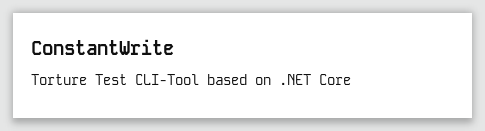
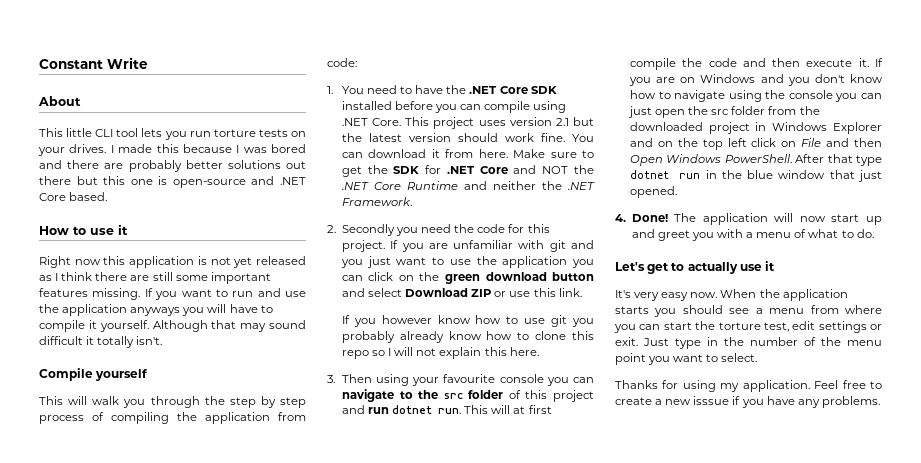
[31,39,174,55] [31,74,351,85] ConstantWrite // Torture Test CLI-Tool based on .NET Core -> [39,57,148,69] [38,96,81,106] [39,128,306,140] [38,144,306,156] [39,160,306,172] [39,176,306,188] [39,192,108,201] [39,224,128,235] [39,256,306,268] [39,272,271,284] [39,288,306,300] [39,304,273,316] [39,320,306,332] [39,336,163,348] [39,368,148,381] [39,396,306,408] [39,412,306,424] [327,58,357,67] [327,85,557,94] [341,101,567,113] [341,117,594,129] [341,133,594,142] [341,149,594,158] [341,165,594,177] [341,181,595,190] [341,197,412,206] [327,224,550,236] [341,240,594,252] [340,256,594,268] [341,272,594,284] [341,288,582,297] [341,315,594,327] [341,331,594,343] [341,347,539,359] [327,374,594,386] [341,389,594,402] [341,405,552,414] [629,58,883,70] [628,74,883,86] [629,90,882,102] [627,106,820,118] [629,122,882,134] [629,138,882,150] [629,154,882,166] [629,170,882,182] [629,186,677,198] [615,213,882,225] [631,229,874,241] [615,261,776,274] [615,289,848,301] [615,305,882,317] [614,321,882,333] [615,337,882,349] [615,353,758,365] [615,380,882,392] [615,396,880,408] Constant Write // About // This little CLI tool lets you run torture tests on your drives. I made this because I was bored and there are probably better solutions out there but this one is open-source and .NET Core based. // How to use it // Right now this application is not yet released as I think there are still some important features missing. If you want to run and use the application anyways you will have to compile it yourself. Although that may sound difficult it totally isn't. // Compile yourself // This will walk you through the step by step process of compiling the application from code: // 1. You need to have the .NET Core SDK installed before you can compile using .NET Core. This project uses version 2.1 but the latest version should work fine. You can download it from here. Make sure to get the SDK for .NET Core and NOT the .NET Core Runtime and neither the .NET Framework. // 2. Secondly you need the code for this project. If you are unfamiliar with git and you just want to use the application you can click on the green download button and select Download ZIP or use this link. // If you however know how to use git you probably already know how to clone this repo so I will not explain this here. // 3. Then using your favourite console you can navigate to the src folder of this project and run dotnet run. This will at first compile the code and then execute it. If you are on Windows and you don't know how to navigate using the console you can just open the src folder from the downloaded project in Windows Explorer and on the top left click on File and then Open Windows PowerShell. After that type dotnet run in the blue window that just opened. // 4. Done! The application will now start up and greet you with a menu of what to do. // Let's get to actually use it // It's very easy now. When the application starts you should see a menu from where you can start the torture test, edit settings or exit. Just type in the number of the menu point you want to select. // Thanks for using my application. Feel free to create a new isssue if you have any problems.

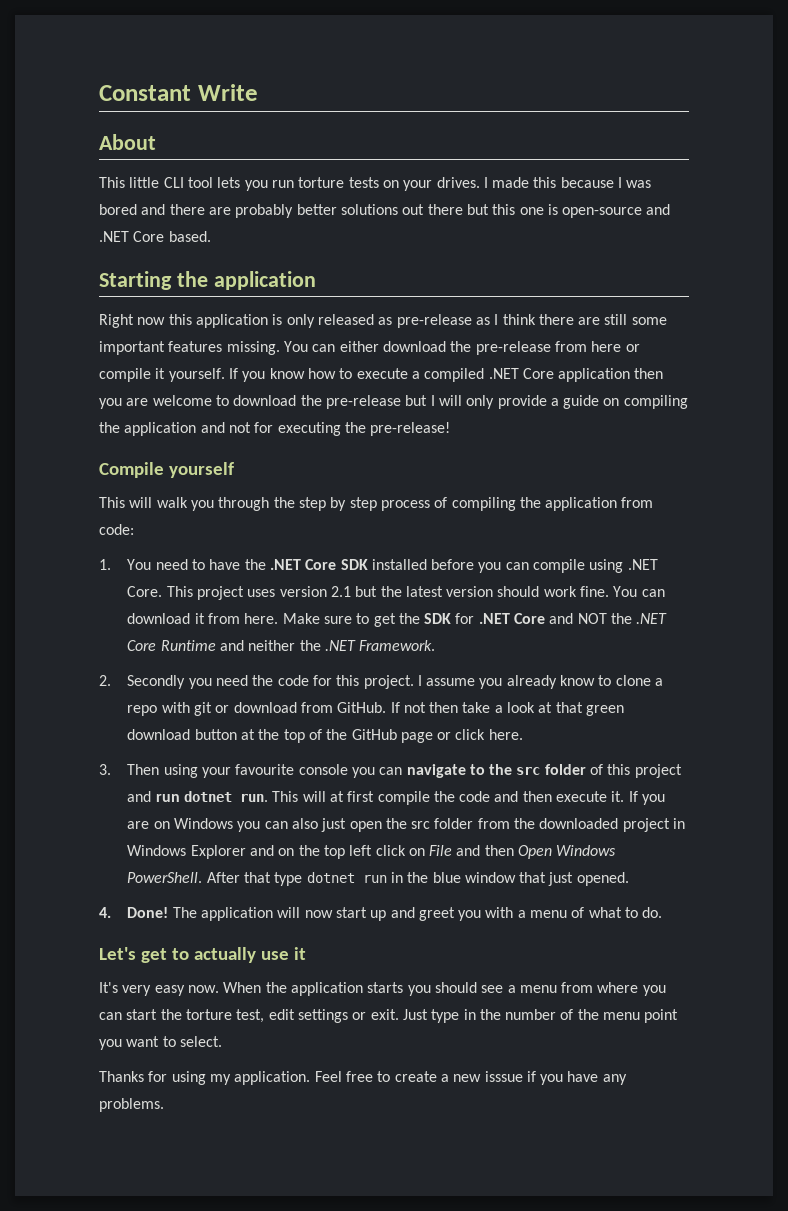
[39,224,128,235] How to use it -> [99,271,316,290] Starting the application
[210,256,306,268] not yet released -> [286,314,472,328] only released as pre-release
[144,288,306,300] [39,304,273,316] [39,320,306,332] [39,336,163,348] If you want to run and use the application anyways you will have to compile it yourself. Although that may sound difficult it totally isn't. -> [283,341,640,355] [99,368,664,382] [99,395,688,409] [99,422,451,436] You can either download the pre-release from here or compile it yourself. If you know how to execute a compiled .NET Core application then you are welcome to download the pre-release but I will only provide a guide on compiling the application and not for executing the pre-release!
[390,240,594,252] [340,256,594,268] [341,272,594,284] [341,288,582,297] [341,315,594,327] [341,331,594,343] [341,347,507,359] If you are unfamiliar with git and you just want to use the application you can click on the green download button and select Download ZIP or use this link. // If you however know how to use git you probably already know how to clone this repo so I will not explain this -> [417,675,664,689] [127,702,625,716] [127,729,486,743] I assume you already know to clone a repo with git or download from GitHub. If not then take a look at that green download button at the top of the GitHub page or click
[760,74,883,86] [629,90,882,102] and you don't know how to navigate using the console you can -> [237,818,318,832] you can also

